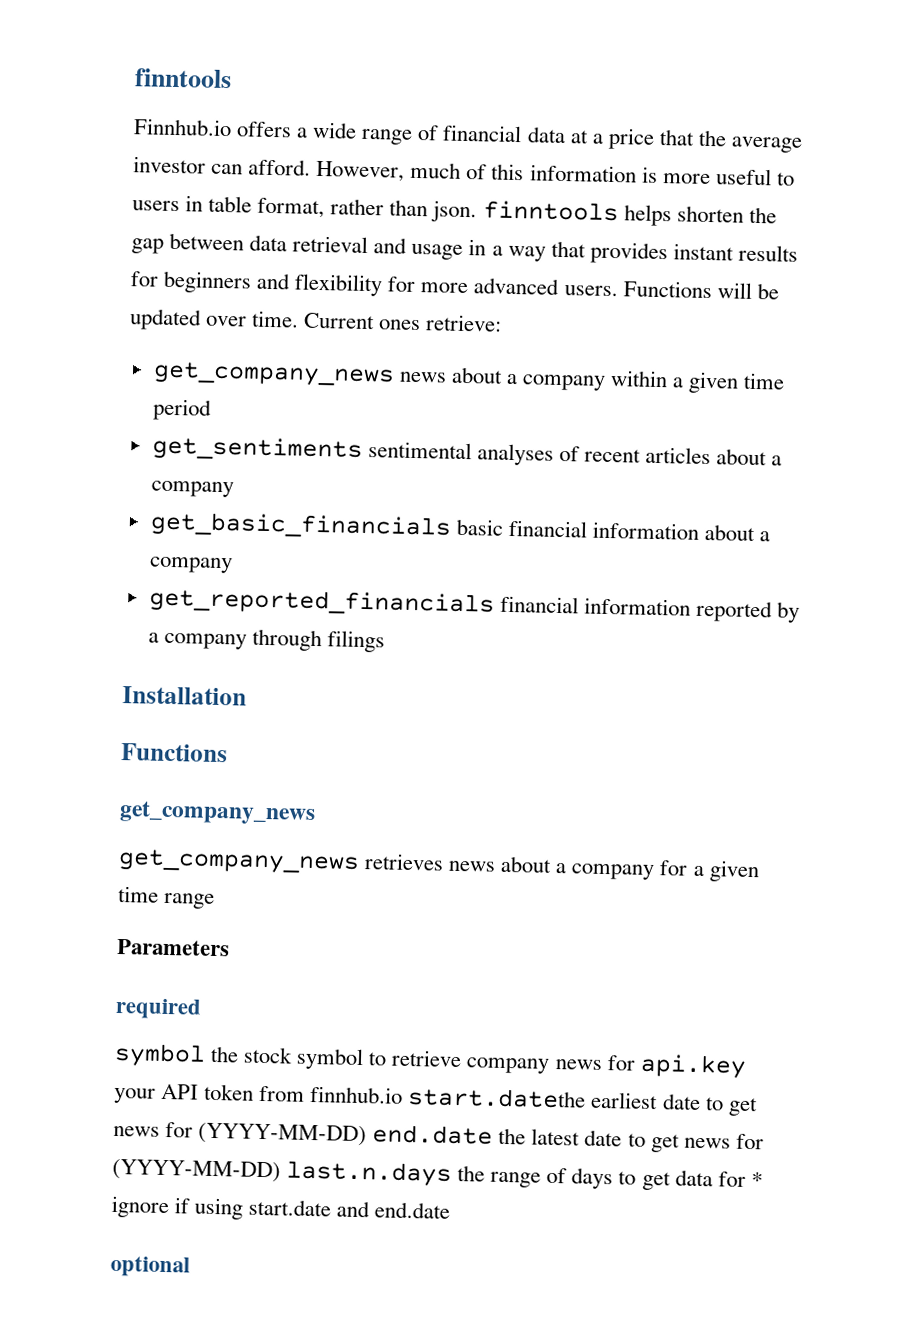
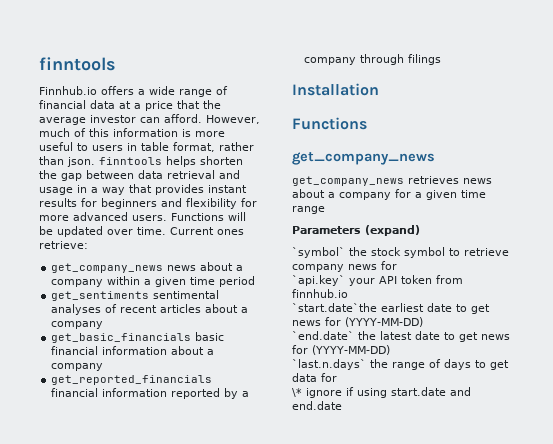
[115,997,202,1020] [114,1042,206,1068] // required // symbol -> [365,225,420,236] [292,247,345,258] (expand) // `symbol`
[639,1053,747,1079] api.key -> [292,275,345,286] // `api.key`
[407,1086,587,1109] start.datethe -> [292,303,377,312] // `start.date`the
[372,1124,494,1145] end.date -> [292,331,354,340] // `end.date`
[286,1160,453,1187] last.n.days -> [292,359,366,370] // `last.n.days`
[750,1172,763,1188] * -> [292,388,302,397] // \*
[110,1255,190,1278] // optional -> (342, 405) none

